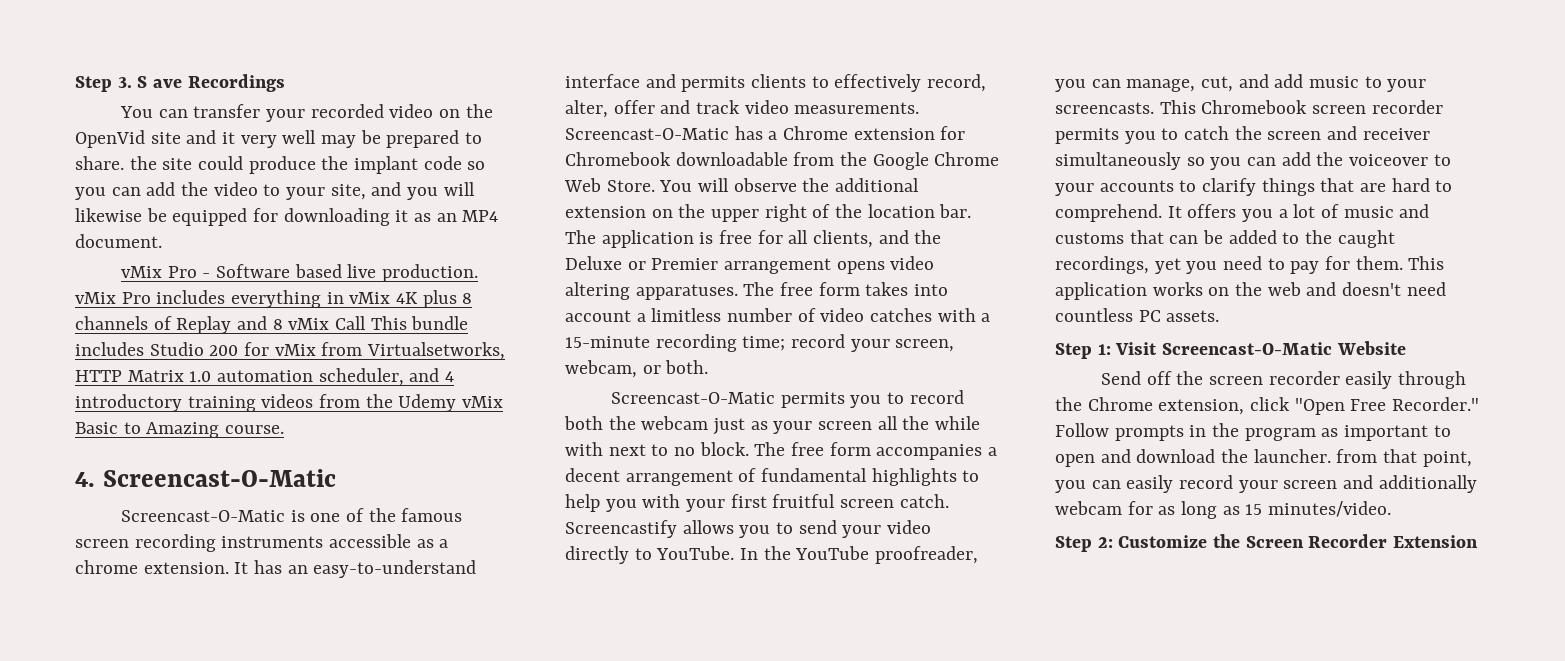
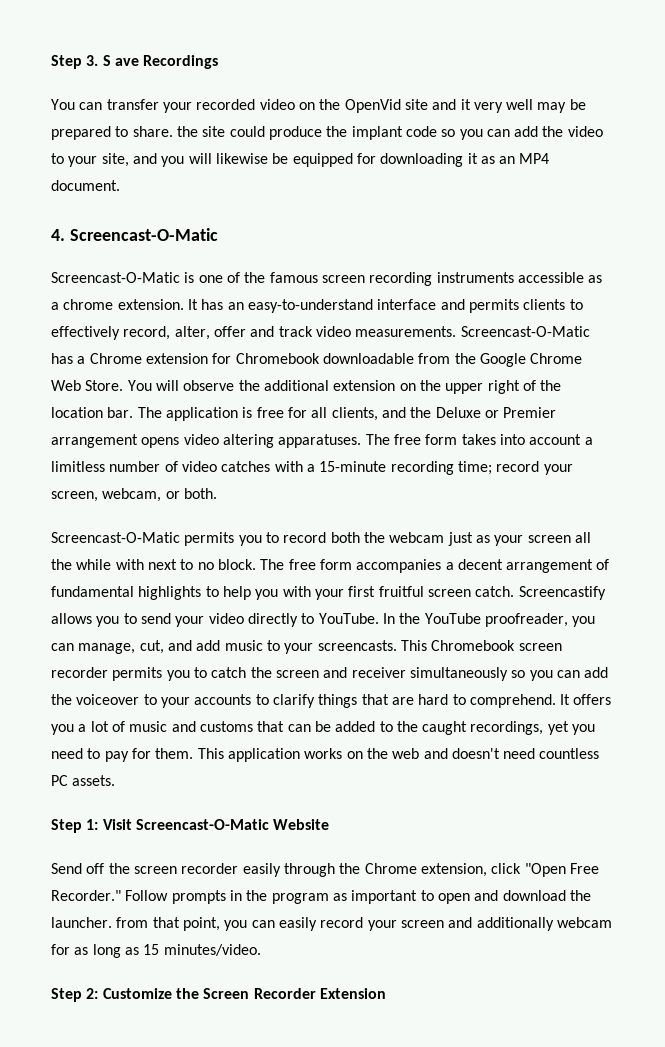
[121,264,479,282] [75,290,473,308] [75,316,469,334] [75,342,506,360] [75,368,455,386] [75,394,504,412] [75,422,285,438] // vMix Pro - Software based live production. vMix Pro includes everything in vMix 4K plus 8 channels of Replay and 8 vMix Call This bundle includes Studio 200 for vMix from Virtualsetworks, HTTP Matrix 1.0 automation scheduler, and 4 introductory training videos from the Udemy vMix Basic to Amazing course. -> (120, 185) none

